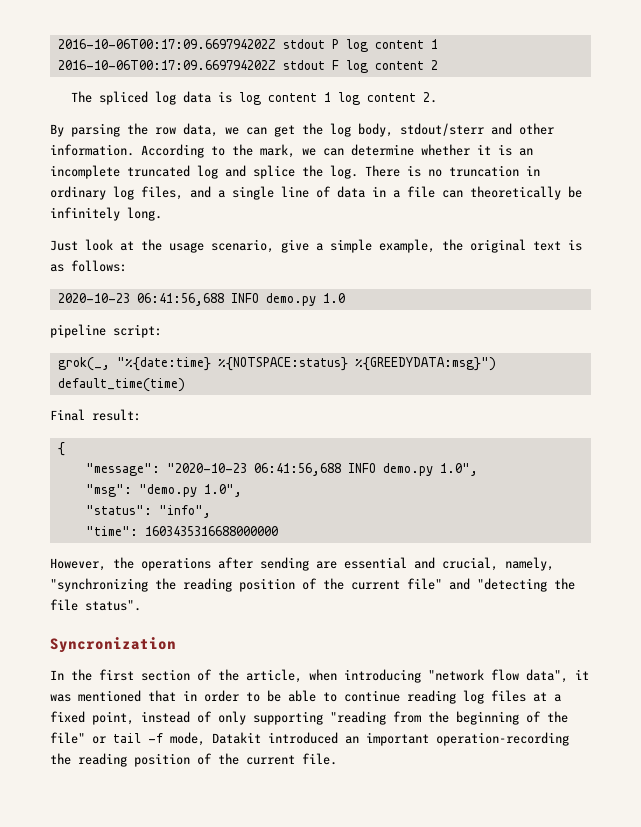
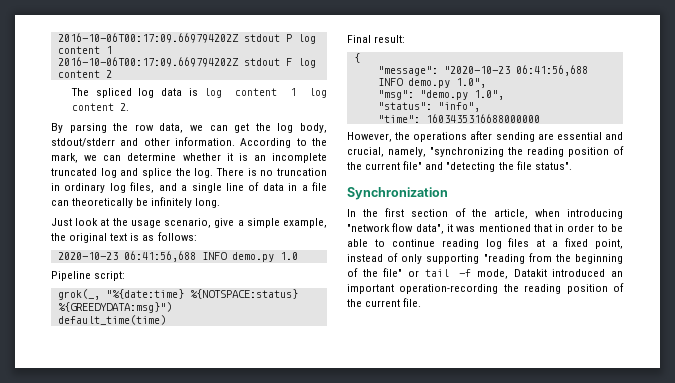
[400,123,484,136] stdout/sterr -> [51,138,115,147] stdout/stderr
[50,324,106,338] pipeline -> [51,271,91,281] Pipeline
[50,637,176,653] Syncronization -> [347,187,448,200] Synchronization

